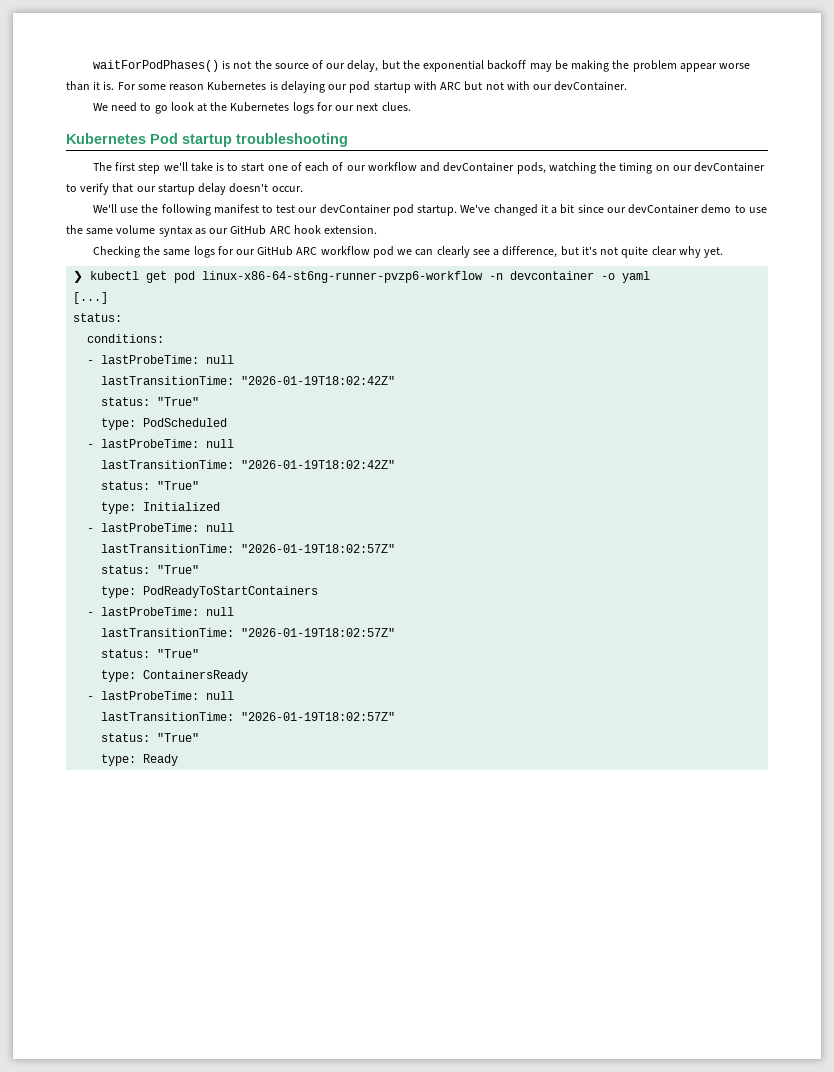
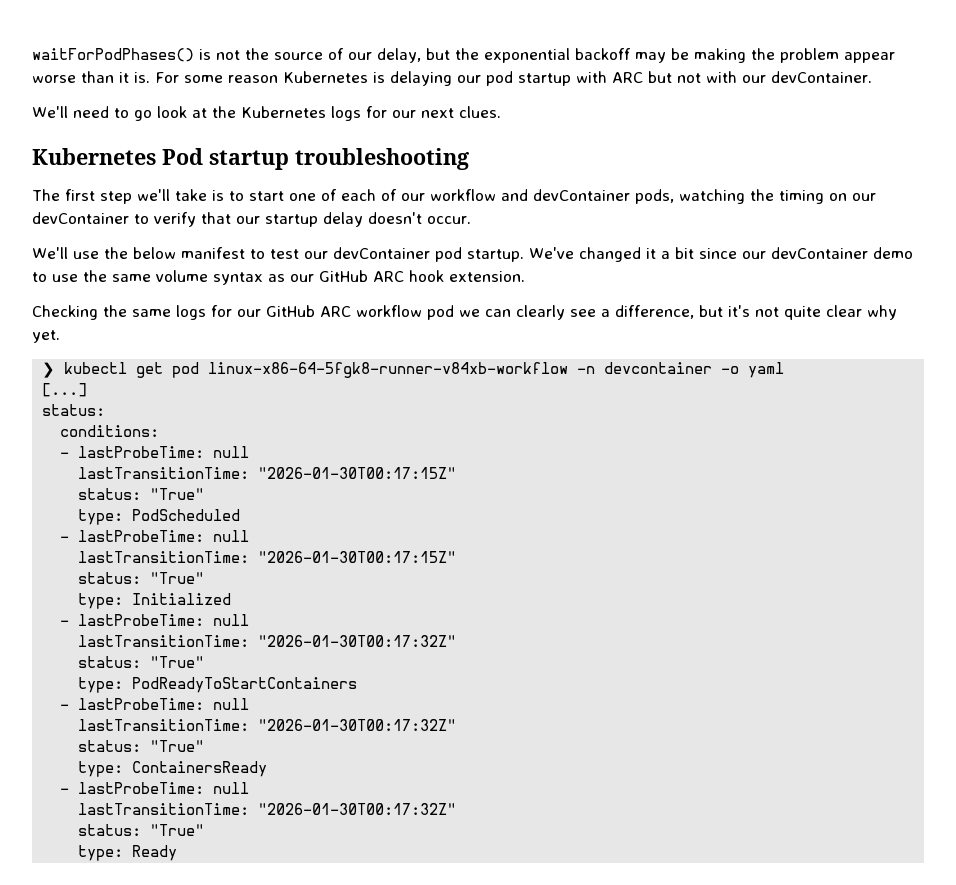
[92,103,108,111] We -> [32,106,68,118] We'll
[161,204,211,216] following -> [133,247,176,259] below
[202,271,484,283] linux-x86-64-st6ng-runner-pvzp6-workflow -> [208,362,569,378] linux-x86-64-5fgk8-runner-v84xb-workflow
[241,376,396,385] "2026-01-19T18:02:42Z" -> [258,467,457,479] "2026-01-30T00:17:15Z"
[241,460,396,469] "2026-01-19T18:02:42Z" -> [258,551,457,563] "2026-01-30T00:17:15Z"
[241,544,396,553] "2026-01-19T18:02:57Z" -> [258,635,457,647] "2026-01-30T00:17:32Z"
[241,628,396,637] "2026-01-19T18:02:57Z" -> [258,719,457,731] "2026-01-30T00:17:32Z"
[241,712,396,721] "2026-01-19T18:02:57Z" -> [258,803,457,815] "2026-01-30T00:17:32Z"

